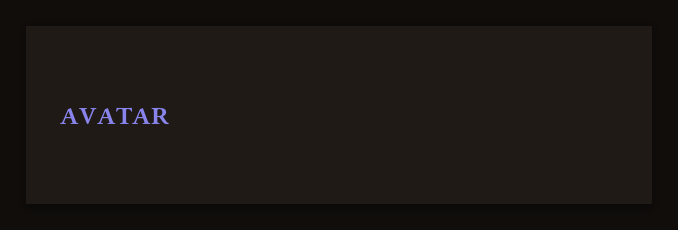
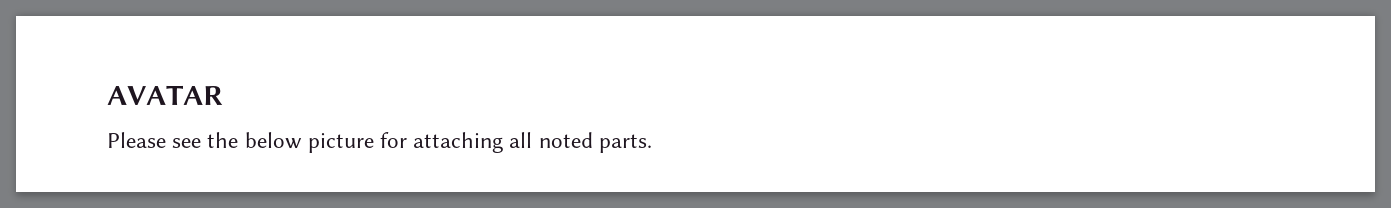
(169, 116) none -> [107,132,652,153] // Please see the below picture for attaching all noted parts.

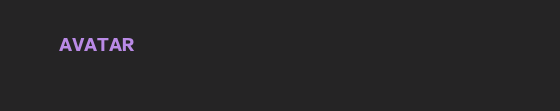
[107,132,652,153] // Please see the below picture for attaching all noted parts. -> (135, 44) none

